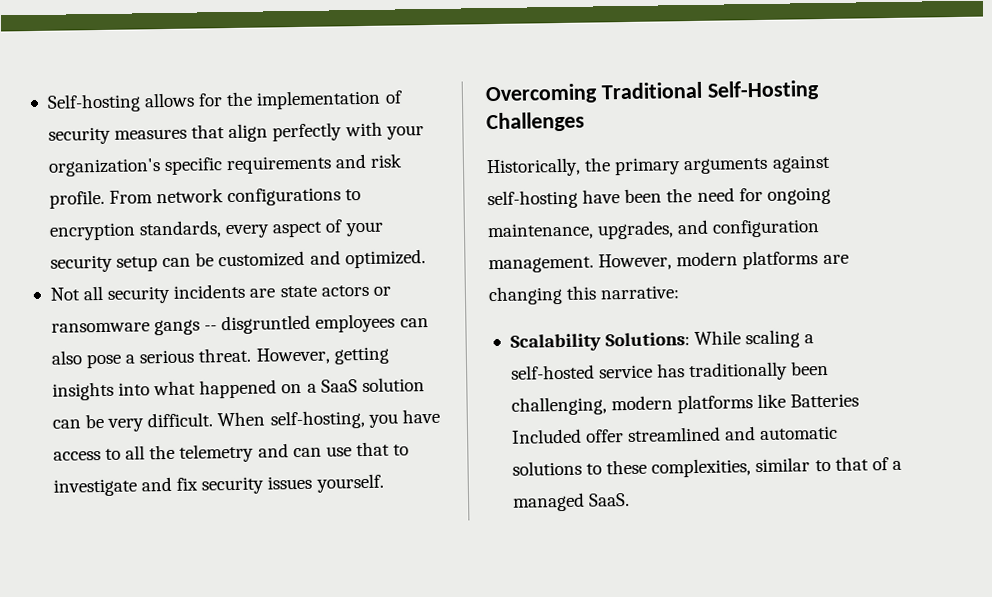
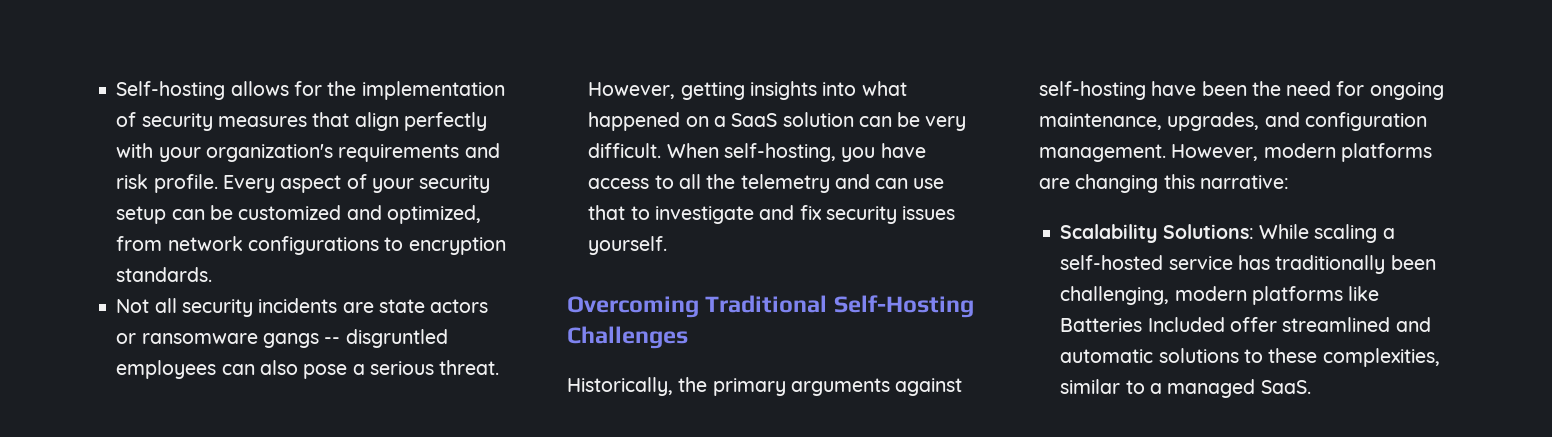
[164,157,224,176] specific -> (333, 153) none
[109,187,362,207] [48,220,271,241] From network configurations to encryption standards, every -> [222,175,275,193] Every
[344,249,426,269] optimized. -> [386,205,481,224] [116,236,506,255] [116,267,213,282] optimized, from network configurations to encryption standards.
[834,456,889,471] that of -> (1145, 387) none

